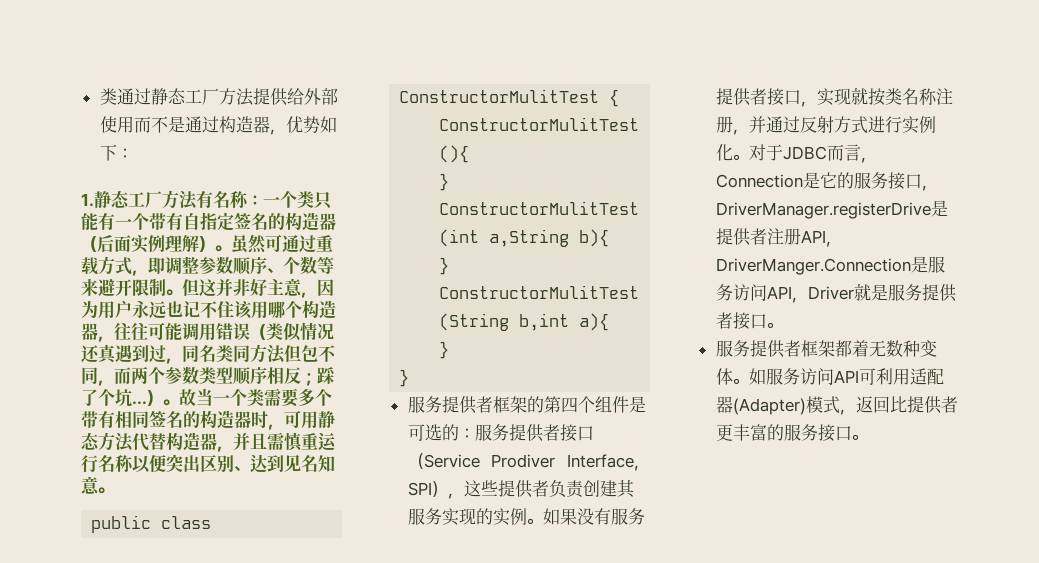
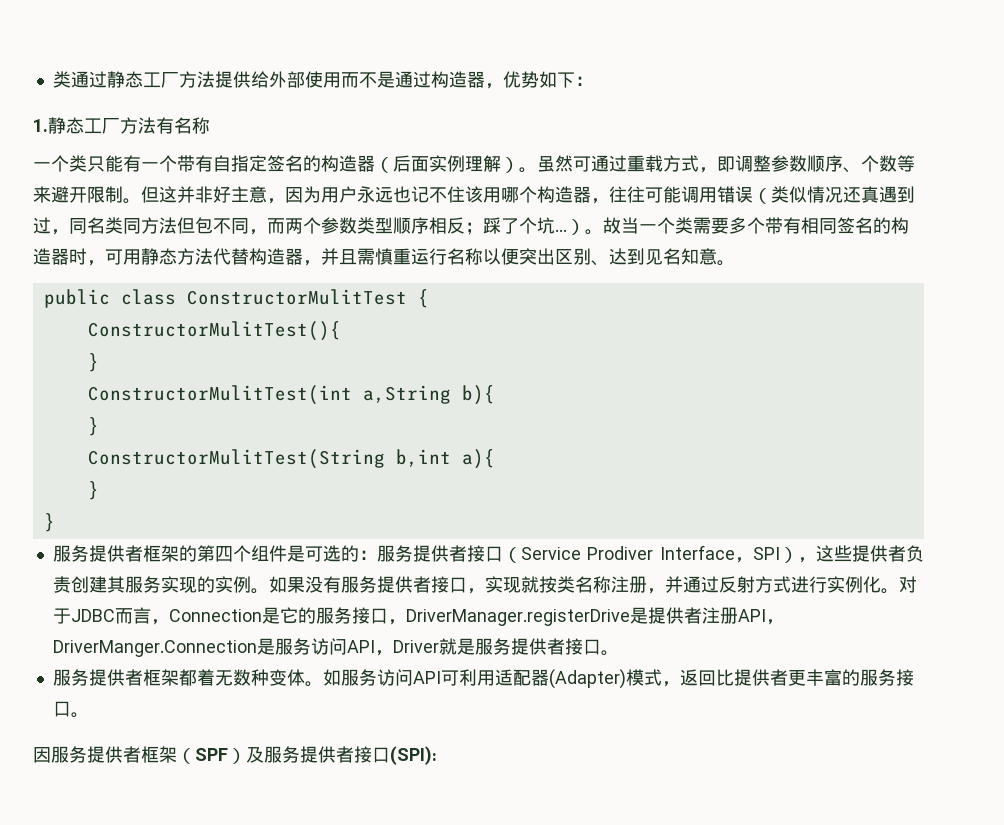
[247,195,263,206] ： -> (210, 125) //
(868, 437) none -> [33,746,437,765] // 因服务提供者框架（SPF）及服务提供者接口(SPI):

